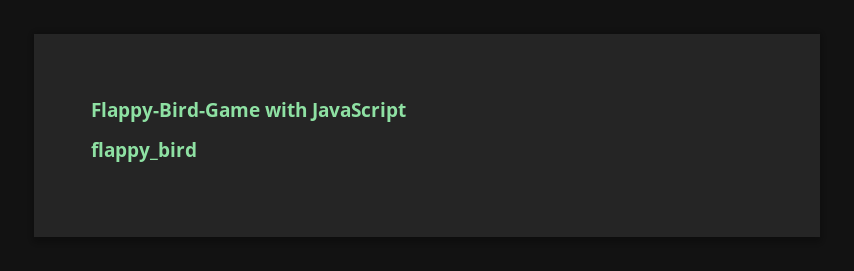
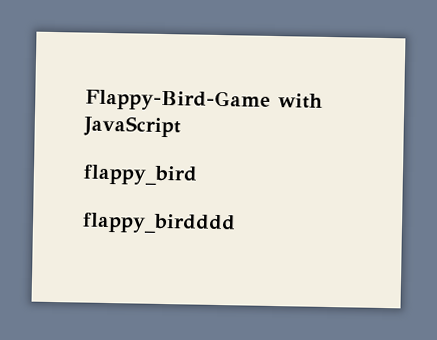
(197, 152) none -> [82,212,236,235] // flappy_birdddd

